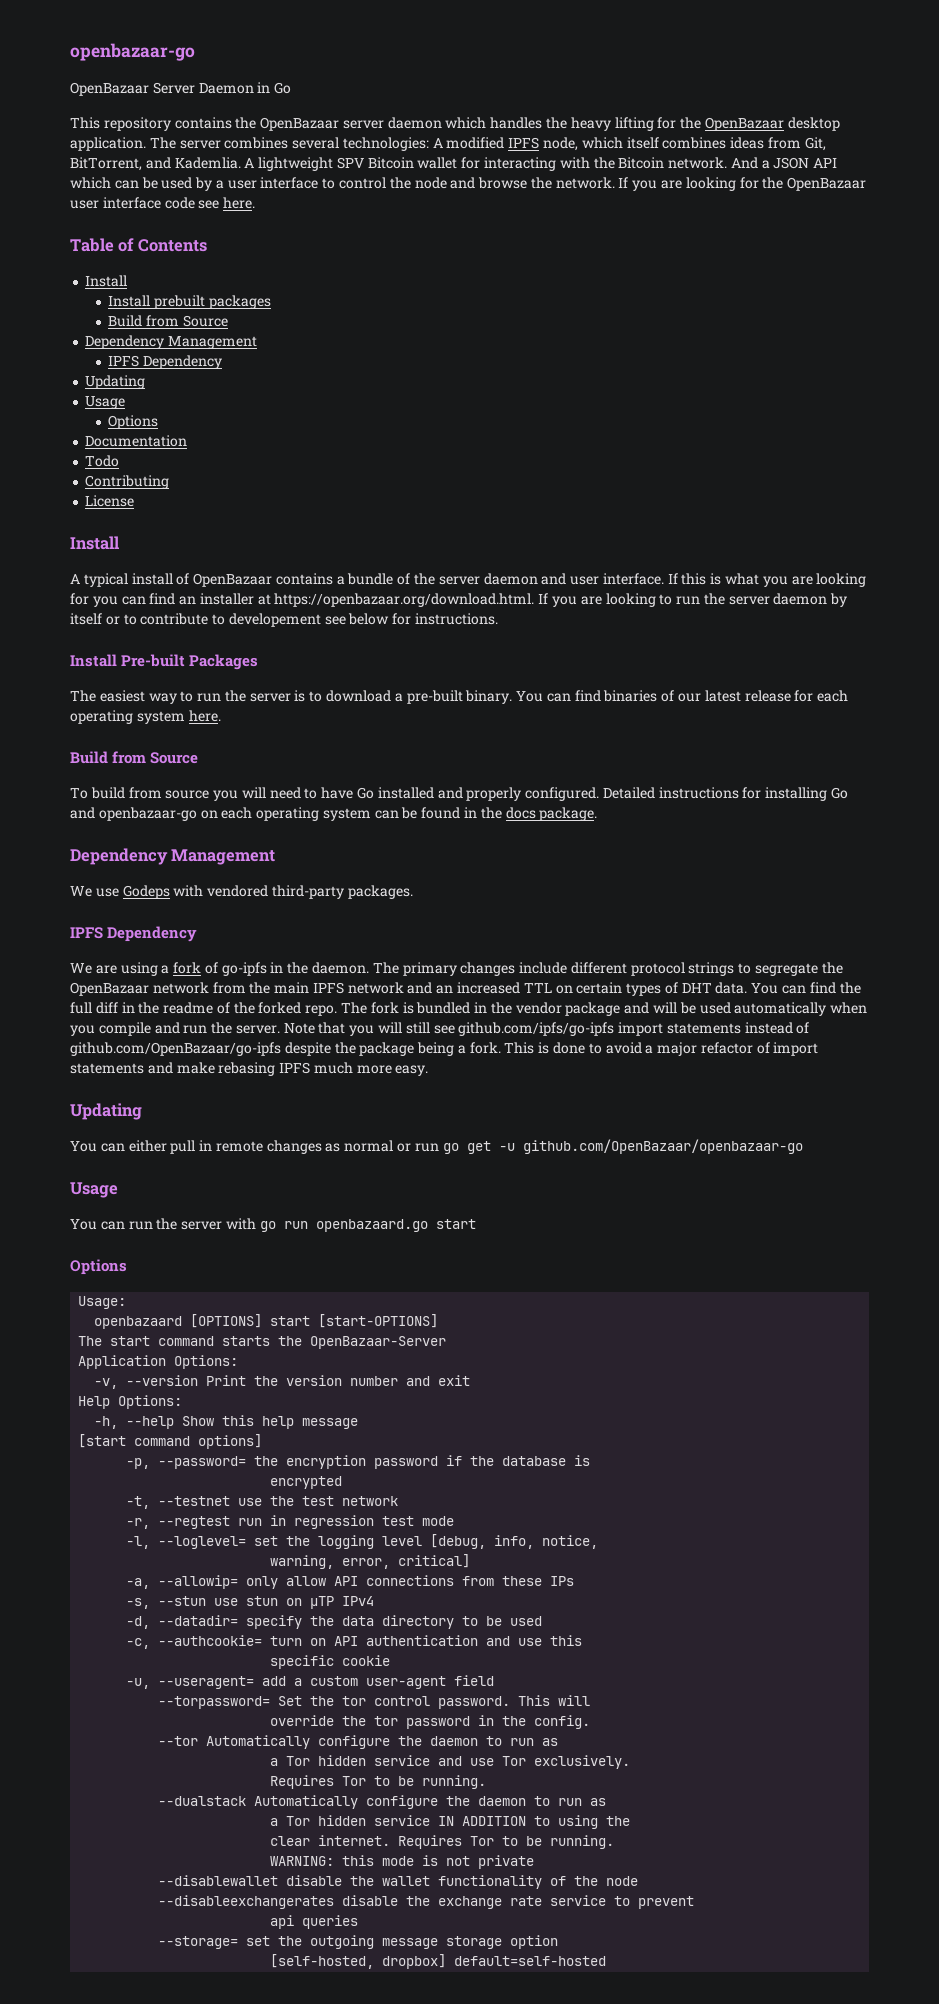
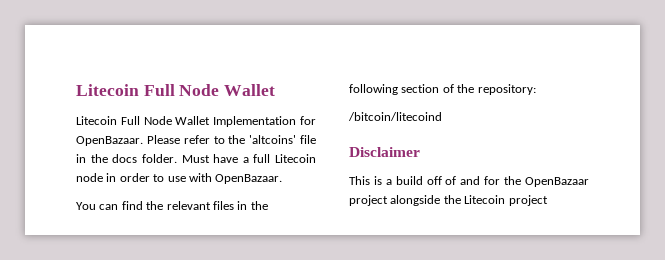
[70,43,195,61] [70,82,292,96] [70,117,840,131] [70,137,826,151] [70,157,838,171] [70,177,867,191] [70,197,256,209] [70,238,207,252] [85,275,128,287] [108,295,272,309] [108,315,229,327] [85,335,258,349] [108,355,223,369] [85,375,146,389] [85,396,126,409] [108,415,159,429] [85,435,188,447] [85,455,120,467] [85,475,170,489] [85,495,135,507] [70,536,119,550] [70,573,867,587] [70,593,848,607] [70,613,499,627] [70,654,259,670] [70,690,849,704] [70,710,221,724] [70,751,199,764] [70,787,849,801] [70,807,598,821] [70,848,276,865] [70,885,413,899] [70,926,198,942] [70,962,843,976] [70,982,861,996] [70,1002,868,1016] [70,1022,810,1036] [70,1042,819,1056] [70,1062,429,1076] [70,1103,142,1120] [70,1139,803,1154] [70,1182,118,1198] [70,1218,476,1232] [70,1259,127,1275] [78,1296,127,1309] [94,1314,439,1329] [78,1336,447,1349] [78,1355,239,1369] [94,1375,471,1389] [78,1395,183,1409] [94,1415,359,1429] [78,1434,263,1449] [126,1455,591,1469] [270,1476,343,1489] [126,1496,399,1509] [126,1515,455,1529] [126,1534,599,1549] [270,1554,471,1569] [126,1575,575,1589] [126,1596,375,1609] [126,1615,543,1629] [126,1635,583,1649] [270,1655,391,1669] [126,1675,495,1689] [158,1695,591,1709] [270,1715,591,1729] [158,1735,559,1749] [270,1755,631,1769] [270,1775,487,1789] [158,1795,607,1809] [270,1815,631,1829] [270,1835,615,1849] [270,1855,535,1869] [158,1875,639,1889] [158,1895,695,1909] [270,1915,359,1929] [158,1935,559,1949] [270,1954,607,1969] openbazaar-go // OpenBazaar Server Daemon in Go // This repository contains the OpenBazaar server daemon which handles the heavy lifting for the OpenBazaar desktop application. The server combines several technologies: A modified IPFS node, which itself combines ideas from Git, BitTorrent, and Kademlia. A lightweight SPV Bitcoin wallet for interacting with the Bitcoin network. And a JSON API which can be used by a user interface to control the node and browse the network. If you are looking for the OpenBazaar user interface code see here. // Table of Contents // Install // Install prebuilt packages // Build from Source // Dependency Management // IPFS Dependency // Updating // Usage // Options // Documentation // Todo // Contributing // License // Install // A typical install of OpenBazaar contains a bundle of the server daemon and user interface. If this is what you are looking for you can find an installer at https://openbazaar.org/download.html. If you are looking to run the server daemon by itself or to contribute to developement see below for instructions. // Install Pre-built Packages // The easiest way to run the server is to download a pre-built binary. You can find binaries of our latest release for each operating system here. // Build from Source // To build from source you will need to have Go installed and properly configured. Detailed instructions for installing Go and openbazaar-go on each operating system can be found in the docs package. // Dependency Management // We use Godeps with vendored third-party packages. // IPFS Dependency // We are using a fork of go-ipfs in the daemon. The primary changes include different protocol strings to segregate the OpenBazaar network from the main IPFS network and an increased TTL on certain types of DHT data. You can find the full diff in the readme of the forked repo. The fork is bundled in the vendor package and will be used automatically when you compile and run the server. Note that you will still see github.com/ipfs/go-ipfs import statements instead of github.com/OpenBazaar/go-ipfs despite the package being a fork. This is done to avoid a major refactor of import statements and make rebasing IPFS much more easy. // Updating // You can either pull in remote changes as normal or run go get -u github.com/OpenBazaar/openbazaar-go // Usage // You can run the server with go run openbazaard.go start // Options // Usage: // openbazaard [OPTIONS] start [start-OPTIONS] // The start command starts the OpenBazaar-Server // Application Options: // -v, --version Print the version number and exit // Help Options: // -h, --help Show this help message // [start command options] // -p, --password= the encryption password if the database is // encrypted // -t, --testnet use the test network // -r, --regtest run in regression test mode // -l, --loglevel= set the logging level [debug, info, notice, // warning, error, critical] // -a, --allowip= only allow API connections from these IPs // -s, --stun use stun on µTP IPv4 // -d, --datadir= specify the data directory to be used // -c, --authcookie= turn on API authentication and use this // specific cookie // -u, --useragent= add a custom user-agent field // --torpassword= Set the tor control password. This will // override the tor password in the config. // --tor Automatically configure the daemon to run as // a Tor hidden service and use Tor exclusively. // Requires Tor to be running. // --dualstack Automatically configure the daemon to run as // a Tor hidden service IN ADDITION to using the // clear internet. Requires Tor to be running. // WARNING: this mode is not private // --disablewallet disable the wallet functionality of the node // --disableexchangerates disable the exchange rate service to prevent // api queries // --storage= set the outgoing message storage option // [self-hosted, dropbox] default=self-hosted -> [76,84,276,96] [76,116,316,127] [76,135,316,146] [76,154,316,163] [76,173,283,184] [76,201,268,210] [349,84,536,95] [348,112,442,121] [349,147,420,157] [349,176,589,187] [349,195,548,206] Litecoin Full Node Wallet // Litecoin Full Node Wallet Implementation for OpenBazaar. Please refer to the 'altcoins' file in the docs folder. Must have a full Litecoin node in order to use with OpenBazaar. // You can find the relevant files in the following section of the repository: // /bitcoin/litecoind // Disclaimer // This is a build off of and for the OpenBazaar project alongside the Litecoin project

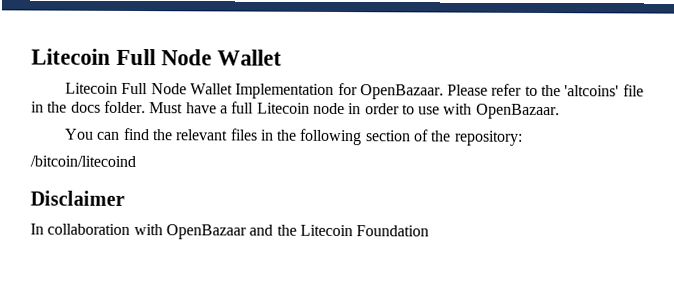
[349,176,589,187] [349,195,441,206] This is a build off of and for the OpenBazaar project alongside -> [30,223,274,240] In collaboration with OpenBazaar and
[508,195,548,206] project -> [356,225,430,237] Foundation

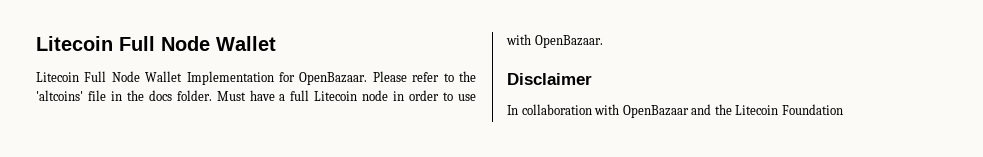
[64,127,523,146] [30,155,136,168] // You can find the relevant files in the following section of the repository: // /bitcoin/litecoind -> (603, 41) none

